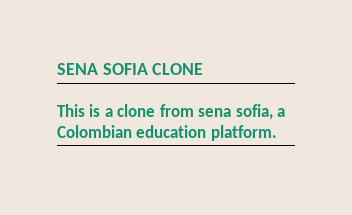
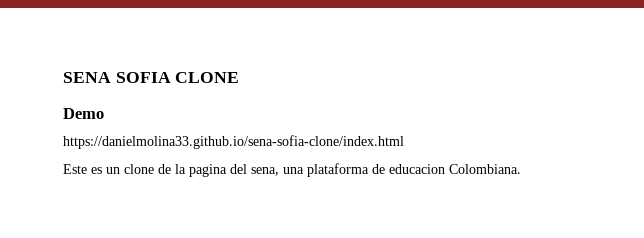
[57,104,286,120] [57,125,277,141] This is a clone from sena sofia, a Colombian education platform. -> [63,108,104,119] [63,135,404,149] [63,163,521,177] Demo // https://danielmolina33.github.io/sena-sofia-clone/index.html // Este es un clone de la pagina del sena, una plataforma de educacion Colombiana.

